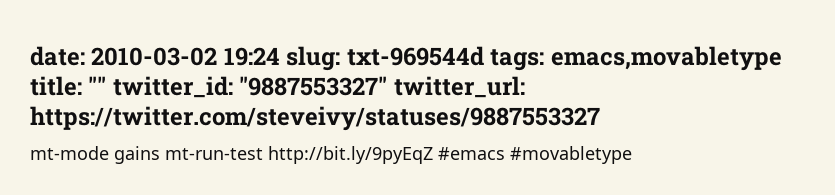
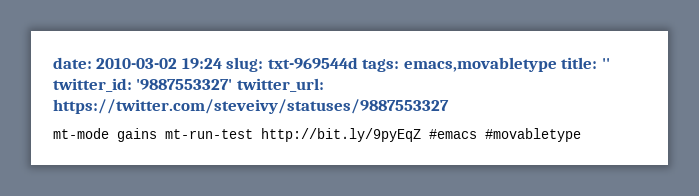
[88,76,388,98] "" twitter_id: "9887553327" -> [601,58,610,69] [53,78,233,92] '' twitter_id: '9887553327'

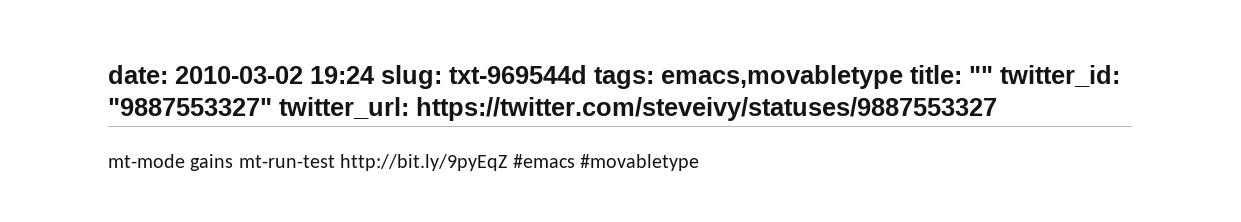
[601,58,610,69] [53,78,233,92] '' twitter_id: '9887553327' -> [969,65,1120,87] [108,98,272,116] "" twitter_id: "9887553327"

